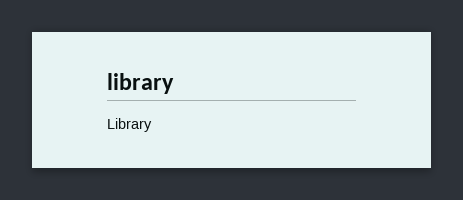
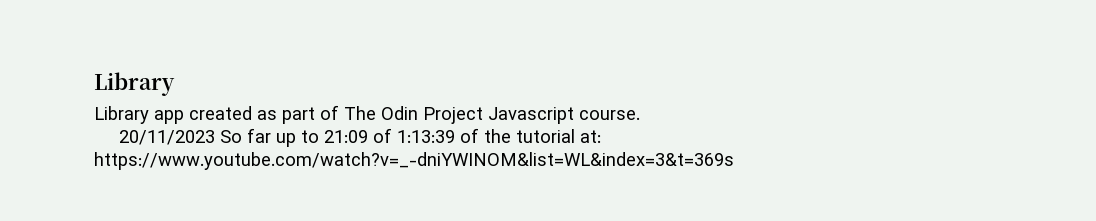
[107,73,174,94] [107,118,152,132] library // Library -> [94,72,175,96] [94,105,640,124] [119,128,602,147] [94,152,734,170] Library // Library app created as part of The Odin Project Javascript course. // 20/11/2023 So far up to 21:09 of 1:13:39 of the tutorial at: https://www.youtube.com/watch?v=_-dniYWINOM&list=WL&index=3&t=369s

